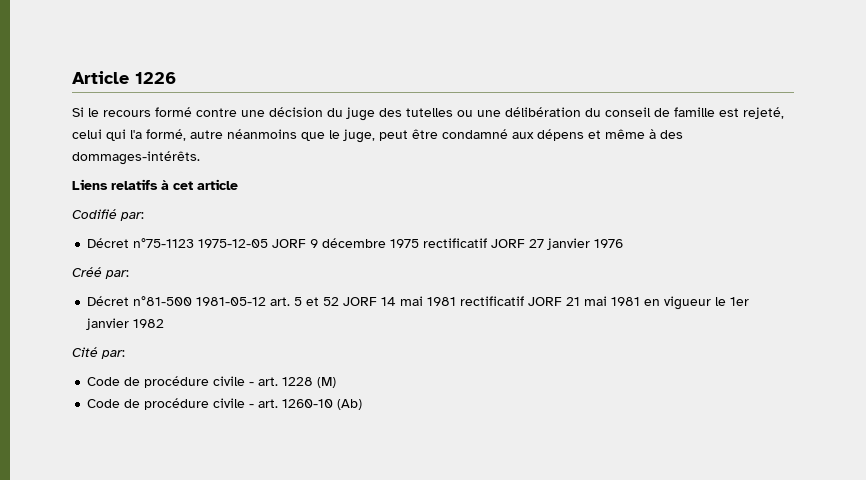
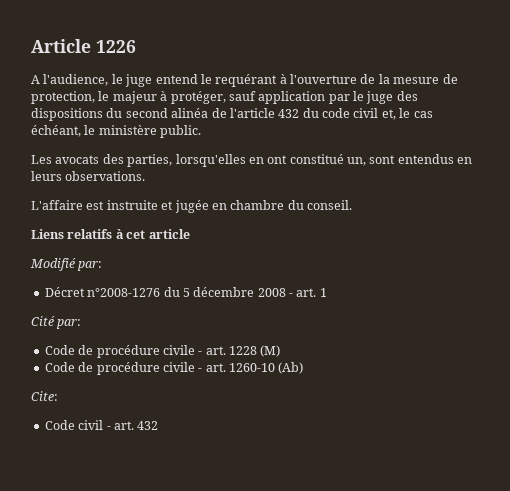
[72,107,784,121] [72,129,683,143] [72,151,200,165] Si le recours formé contre une décision du juge des tutelles ou une délibération du conseil de famille est rejeté, celui qui l'a formé, autre néanmoins que le juge, peut être condamné aux dépens et même à des dommages-intérêts. -> [31,74,458,87] [31,91,418,104] [31,108,433,121] [31,125,202,138] [31,154,473,167] [31,171,146,181] [31,200,352,213] A l'audience, le juge entend le requérant à l'ouverture de la mesure de protection, le majeur à protéger, sauf application par le juge des dispositions du second alinéa de l'article 432 du code civil et, le cas échéant, le ministère public. // Les avocats des parties, lorsqu'elles en ont constitué un, sont entendus en leurs observations. // L'affaire est instruite et jugée en chambre du conseil.
[72,209,144,221] [87,238,624,250] [72,267,129,279] [87,296,750,310] [86,318,165,330] Codifié par: // Décret n°75-1123 1975-12-05 JORF 9 décembre 1975 rectificatif JORF 27 janvier 1976 // Créé par: // Décret n°81-500 1981-05-12 art. 5 et 52 JORF 14 mai 1981 rectificatif JORF 21 mai 1981 en vigueur le 1er janvier 1982 -> [30,258,103,271] [44,287,327,297] Modifié par: // Décret n°2008-1276 du 5 décembre 2008 - art. 1
(363, 404) none -> [31,391,58,401] [44,420,159,430] // Cite: // Code civil - art. 432

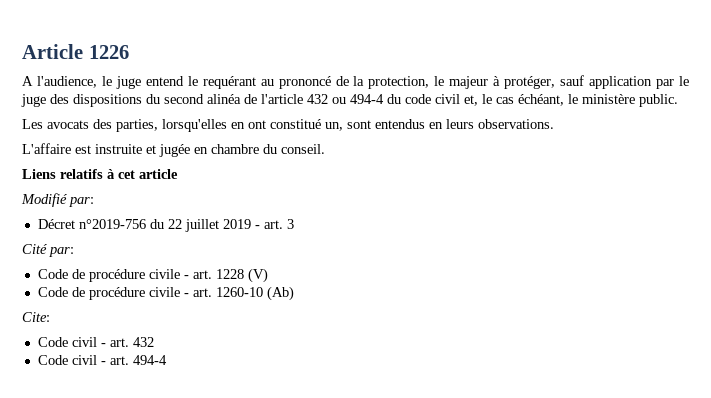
[279,74,458,84] à l'ouverture de la mesure de -> [260,76,365,89] au prononcé de la
(300, 113) none -> [332,94,384,104] ou 494-4
[87,287,327,297] n°2008-1276 du 5 décembre 2008 - art. 1 -> [78,219,294,232] n°2019-756 du 22 juillet 2019 - art. 3
[260,345,281,357] (M) -> [247,268,268,283] (V)
(159, 425) none -> [37,355,167,365] // Code civil - art. 494-4

